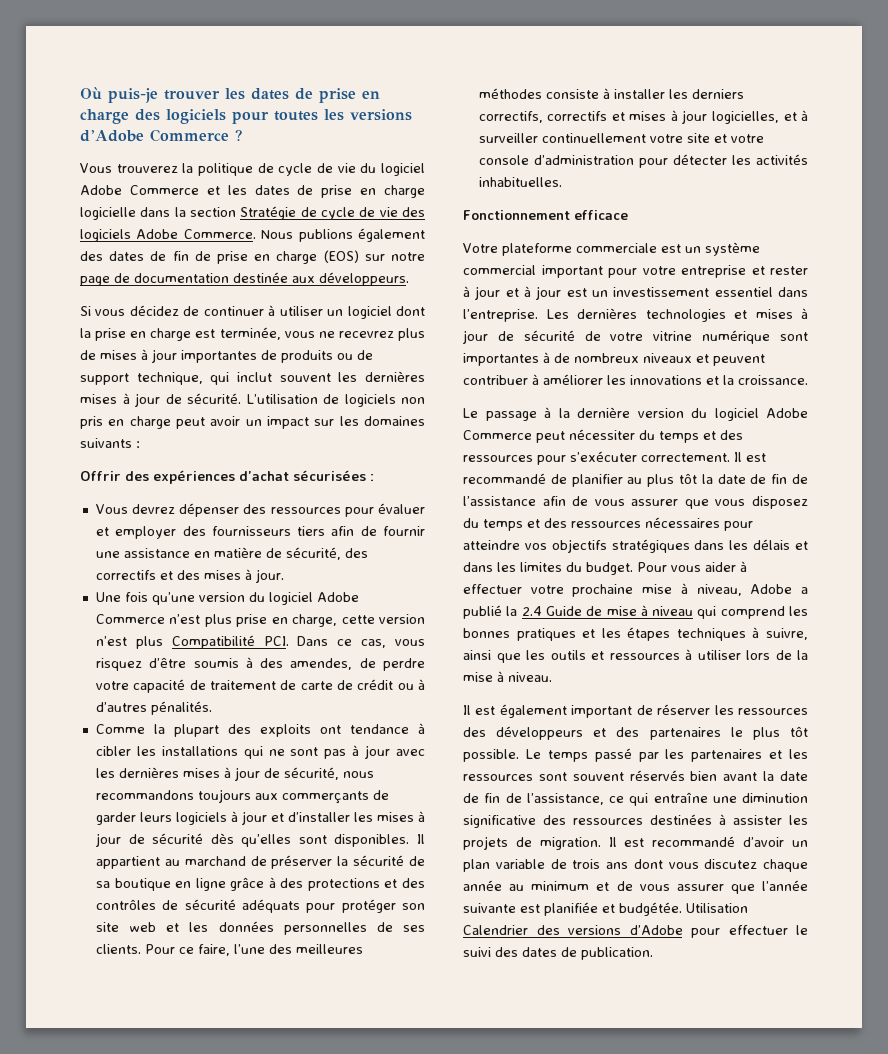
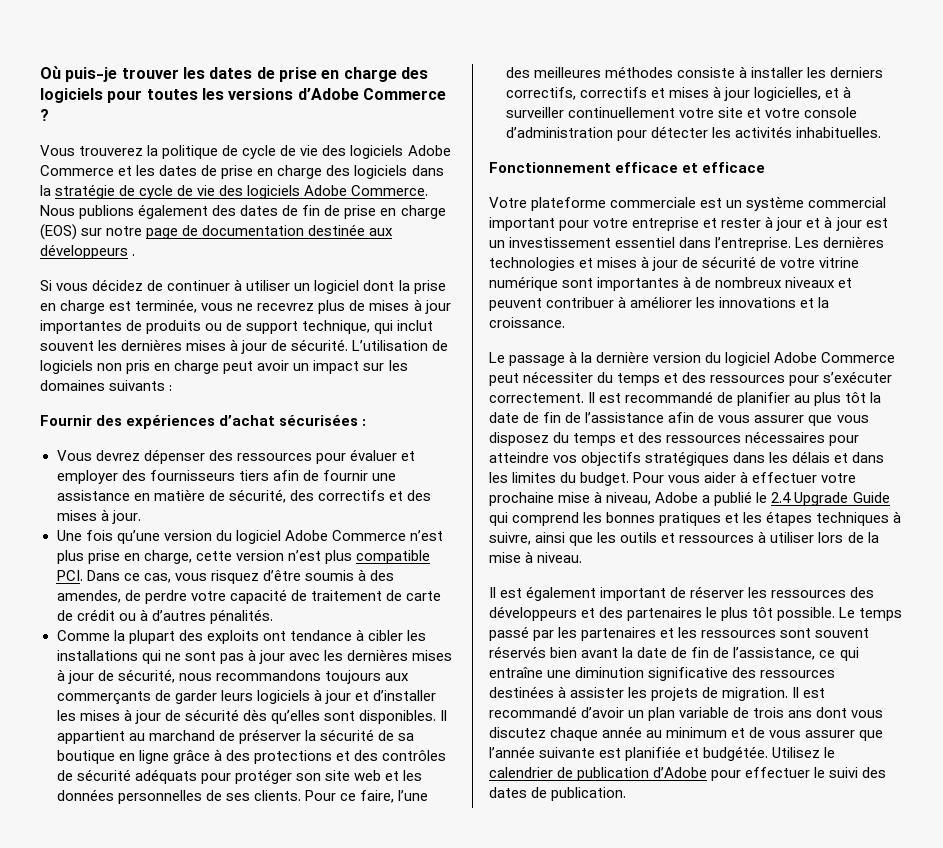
[360,163,425,176] du logiciel -> [322,145,404,159] des logiciels
[80,206,297,220] logicielle dans la section Stratégie -> [326,165,444,179] [40,184,116,199] des logiciels dans la stratégie
[319,272,409,286] développeurs. -> [40,244,136,259] développeurs .
[80,471,121,481] Offrir -> [40,415,92,426] Fournir
[171,635,255,649] Compatibilité -> [355,550,430,564] compatible
(628, 215) none -> [682,162,766,173] et efficace
[506,605,694,616] la 2.4 Guide de mise à niveau -> [756,492,890,506] le 2.4 Upgrade Guide
[686,903,748,913] [463,925,621,935] Utilisation Calendrier des versions -> [772,747,836,758] [489,767,650,781] Utilisez le calendrier de publication

